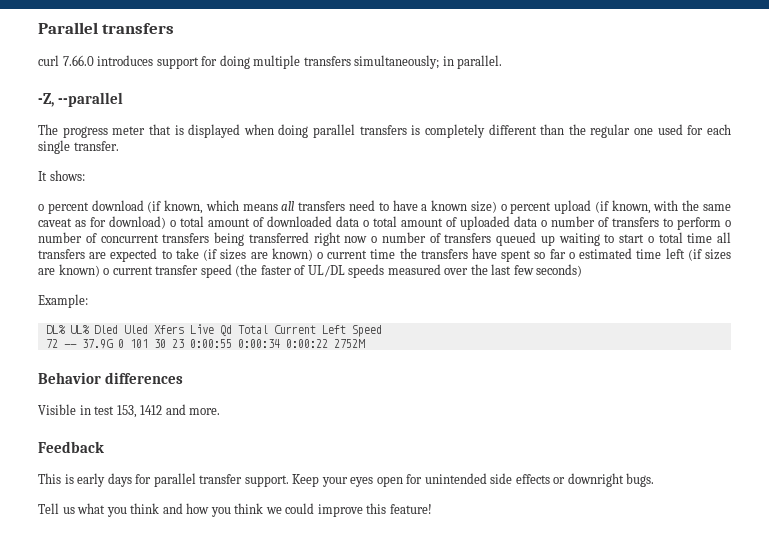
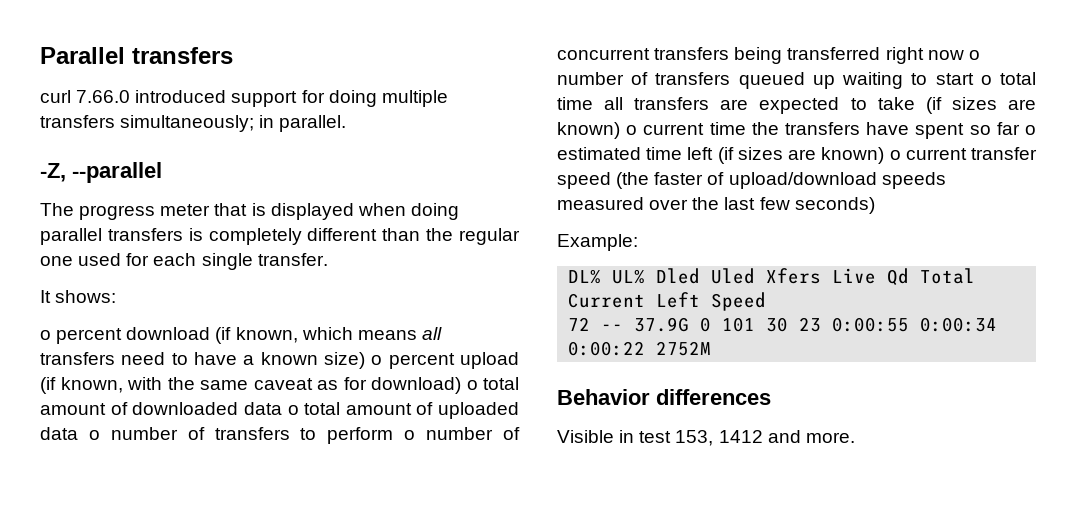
[97,55,154,66] introduces -> [135,90,227,103] introduced
[307,265,345,277] UL/DL -> [728,172,877,189] upload/download
[38,441,104,453] [38,473,655,487] [38,503,432,517] // Feedback // This is early days for parallel transfer support. Keep your eyes open for unintended side effects or downright bugs. // Tell us what you think and how you think we could improve this feature! -> (855, 437) none

